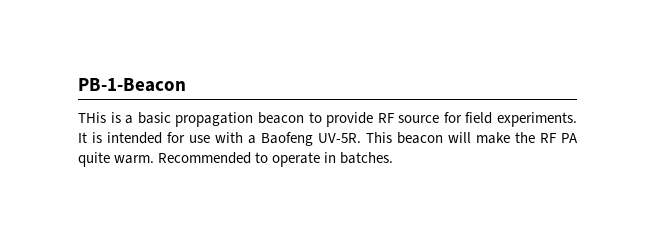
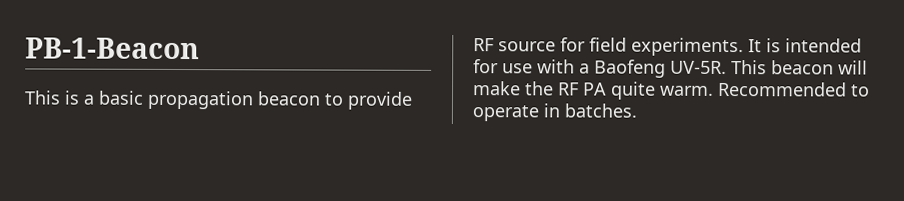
[78,112,106,123] THis -> [24,90,61,105] This

